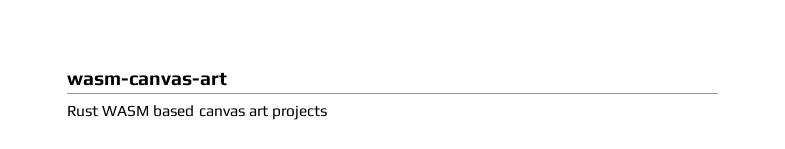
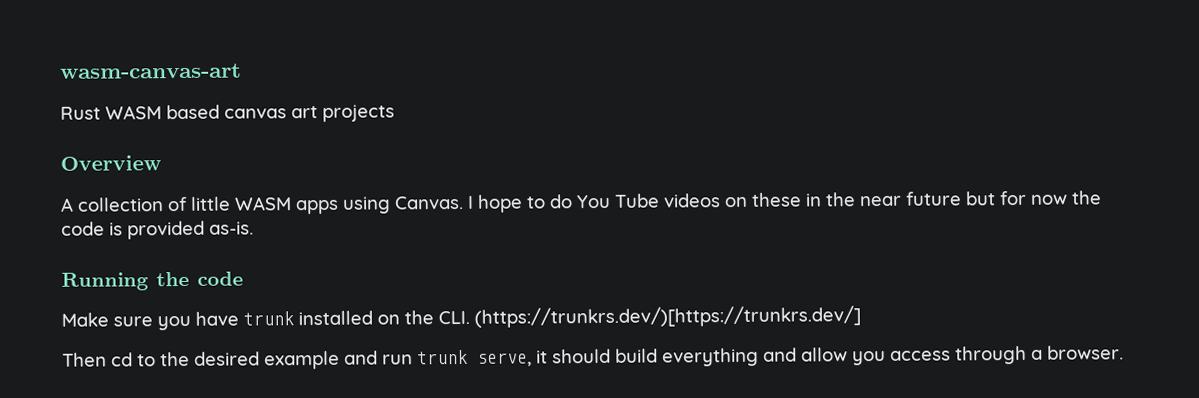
(327, 112) none -> [60,155,161,171] [60,190,1102,215] [61,220,254,240] [61,271,244,291] [61,305,861,331] [62,345,1124,370] // Overview // A collection of little WASM apps using Canvas. I hope to do You Tube videos on these in the near future but for now the code is provided as-is. // Running the code // Make sure you have trunk installed on the CLI. (https://trunkrs.dev/)[https://trunkrs.dev/] // Then cd to the desired example and run trunk serve, it should build everything and allow you access through a browser.

